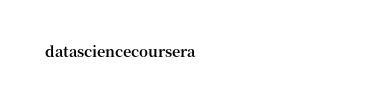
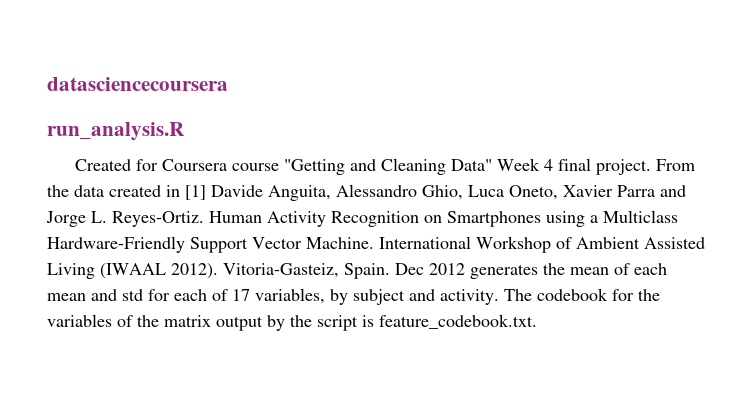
(196, 51) none -> [47,122,185,141] [75,158,696,175] [47,184,686,201] [46,210,678,227] [47,236,705,253] [47,263,667,279] [47,288,660,305] [47,314,537,331] // run_analysis.R // Created for Coursera course "Getting and Cleaning Data" Week 4 final project. From the data created in [1] Davide Anguita, Alessandro Ghio, Luca Oneto, Xavier Parra and Jorge L. Reyes-Ortiz. Human Activity Recognition on Smartphones using a Multiclass Hardware-Friendly Support Vector Machine. International Workshop of Ambient Assisted Living (IWAAL 2012). Vitoria-Gasteiz, Spain. Dec 2012 generates the mean of each mean and std for each of 17 variables, by subject and activity. The codebook for the variables of the matrix output by the script is feature_codebook.txt.

